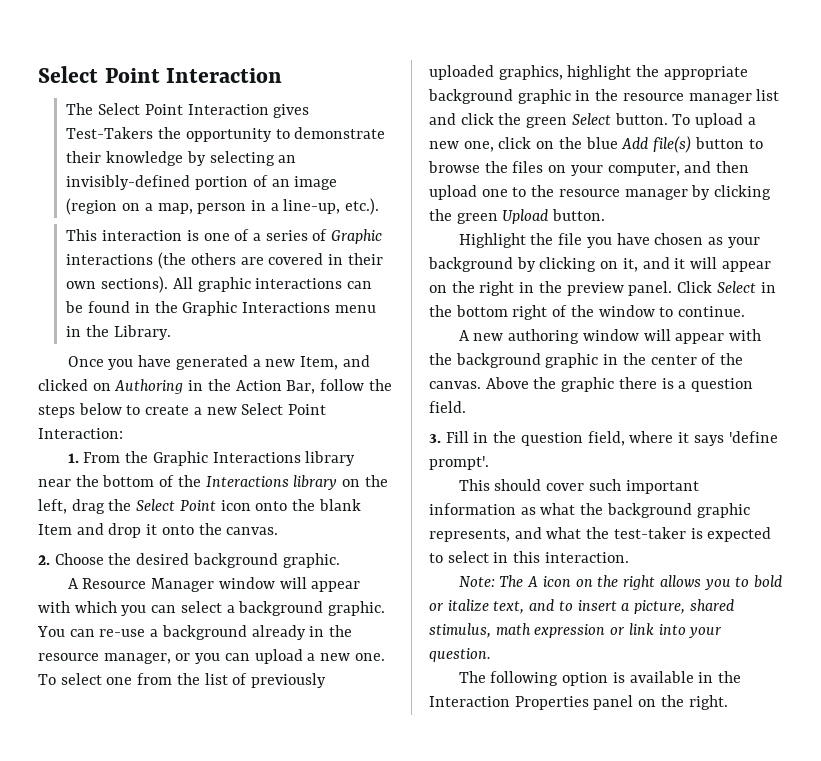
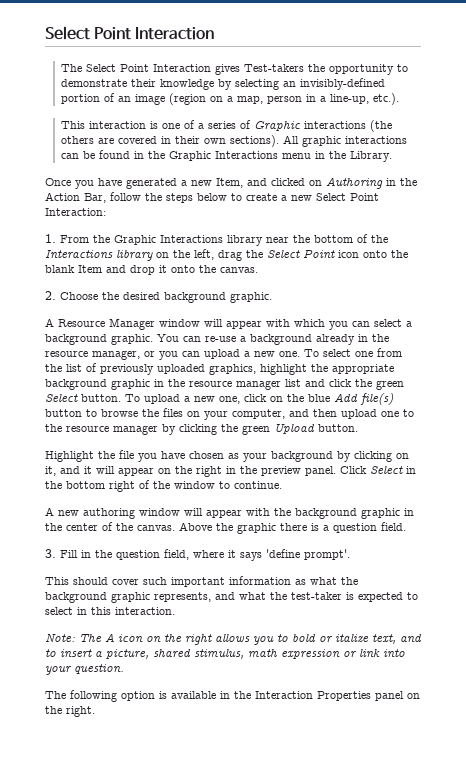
[66,127,154,139] Test-Takers -> [243,64,304,72] Test-takers

